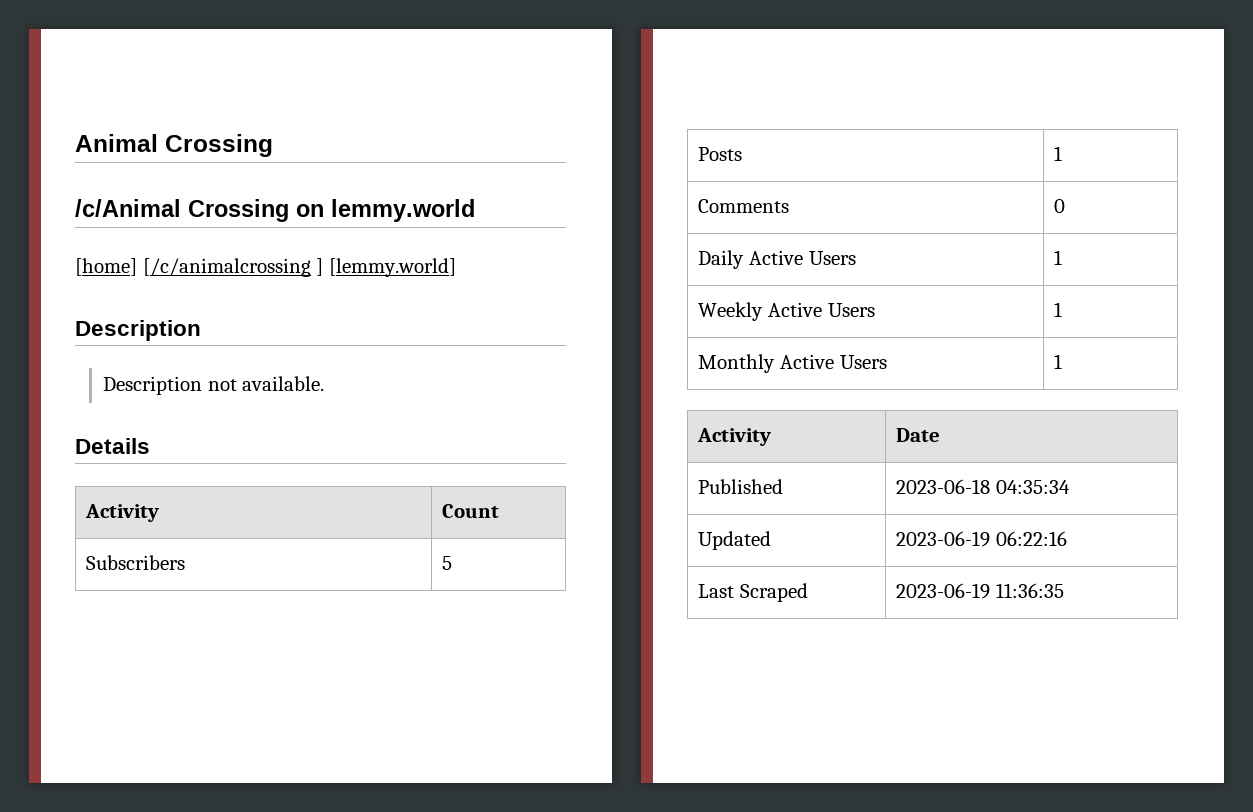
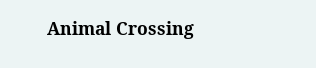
[75,199,475,222] [75,258,456,277] [75,320,201,341] [103,376,325,395] [75,438,150,454] [85,504,160,522] [442,504,500,518] [86,555,186,570] [442,556,453,570] [698,147,743,161] [1054,146,1063,161] [698,199,790,213] [1054,199,1066,213] [698,250,856,269] [1054,250,1063,265] [698,302,875,321] [1054,302,1063,317] [698,354,887,373] [1054,354,1063,369] [697,428,772,446] [896,428,941,442] [698,479,784,494] [896,479,1071,494] [698,531,772,550] [896,531,1068,547] [698,583,809,602] [896,583,1065,599] // /c/Animal Crossing on lemmy.world // [home] [/c/animalcrossing ] [lemmy.world] // Description // Description not available. // Details // Activity | Count // Subscribers | 5 // Posts | 1 // Comments | 0 // Daily Active Users | 1 // Weekly Active Users | 1 // Monthly Active Users | 1 // Activity | Date // Published | 2023-06-18 04:35:34 // Updated | 2023-06-19 06:22:16 // Last Scraped | 2023-06-19 11:36:35 -> (194, 30) none

